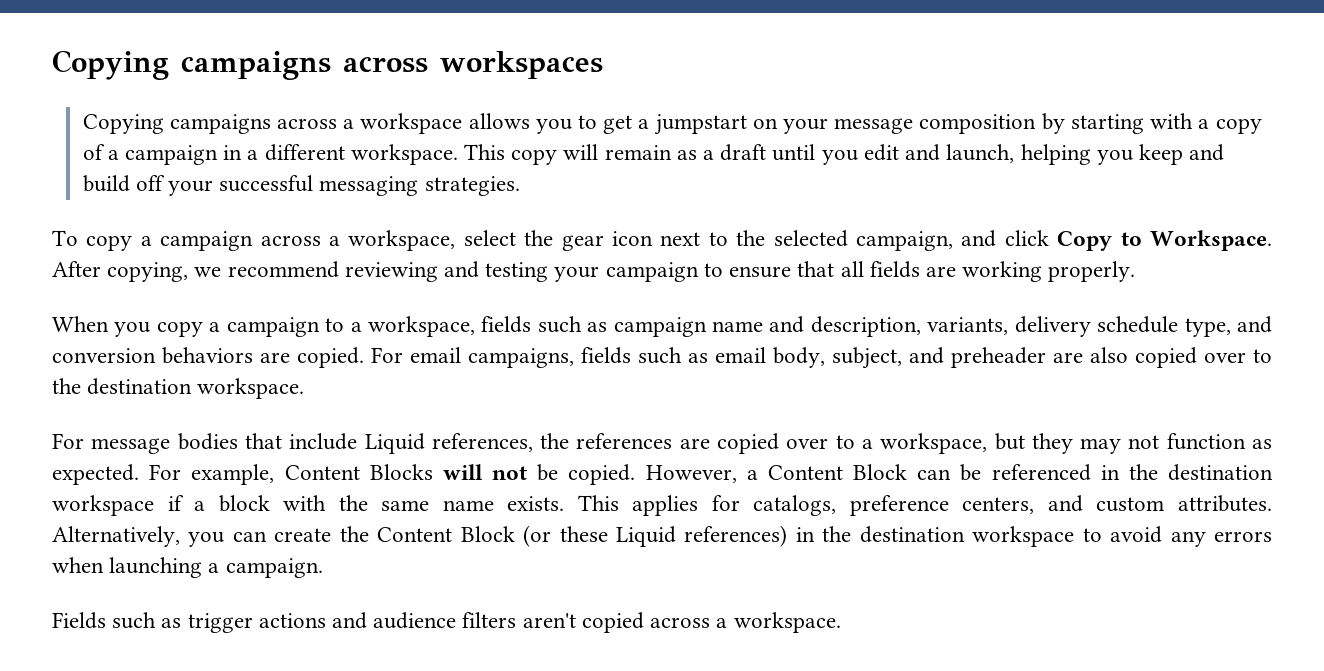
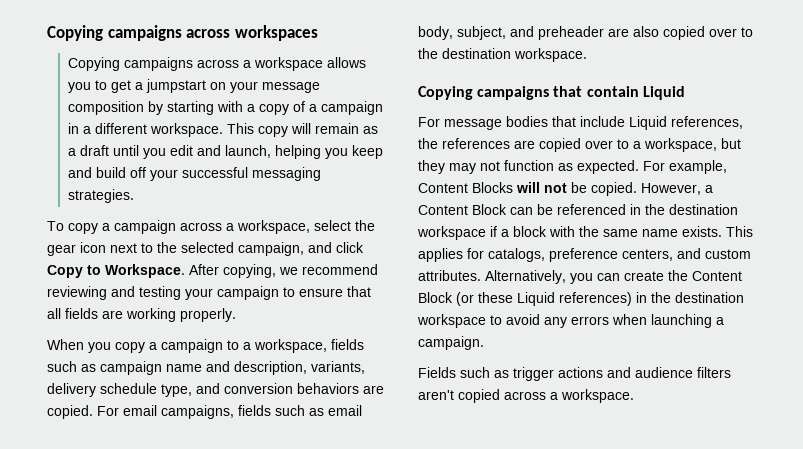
(305, 388) none -> [418,86,685,100] // Copying campaigns that contain Liquid

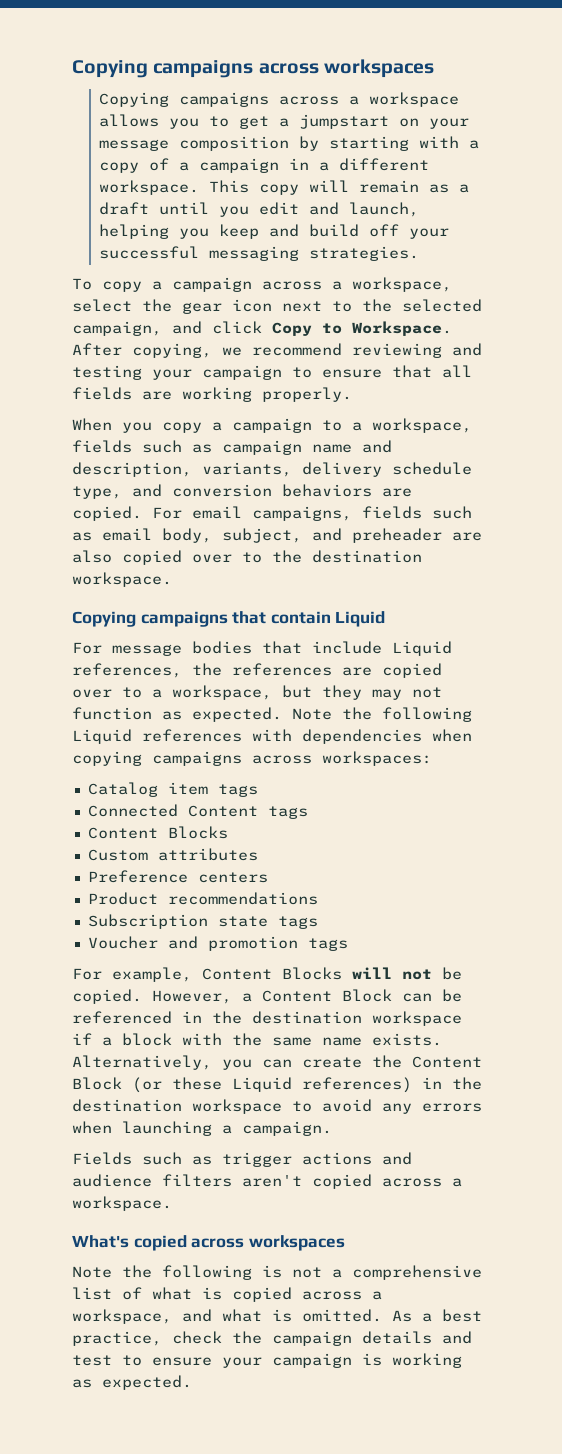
(639, 167) none -> [292,707,472,722] [72,729,472,744] [72,751,432,766] [87,782,258,797] [87,804,308,819] [87,826,228,839] [87,848,258,861] [87,870,268,883] [87,892,318,905] [87,914,318,929] [87,936,348,951] Note the following Liquid references with dependencies when copying campaigns across workspaces: // Catalog item tags // Connected Content tags // Content Blocks // Custom attributes // Preference centers // Product recommendations // Subscription state tags // Voucher and promotion tags //
[726,226,753,237] [418,248,751,262] [418,270,481,281] This applies for catalogs, preference centers, and custom attributes. -> (442, 1039) none
(634, 396) none -> [72,1235,345,1251] [72,1265,482,1280] [72,1287,382,1302] [72,1309,482,1324] [72,1331,472,1346] [72,1353,462,1368] [72,1375,192,1390] // What's copied across workspaces // Note the following is not a comprehensive list of what is copied across a workspace, and what is omitted. As a best practice, check the campaign details and test to ensure your campaign is working as expected.

